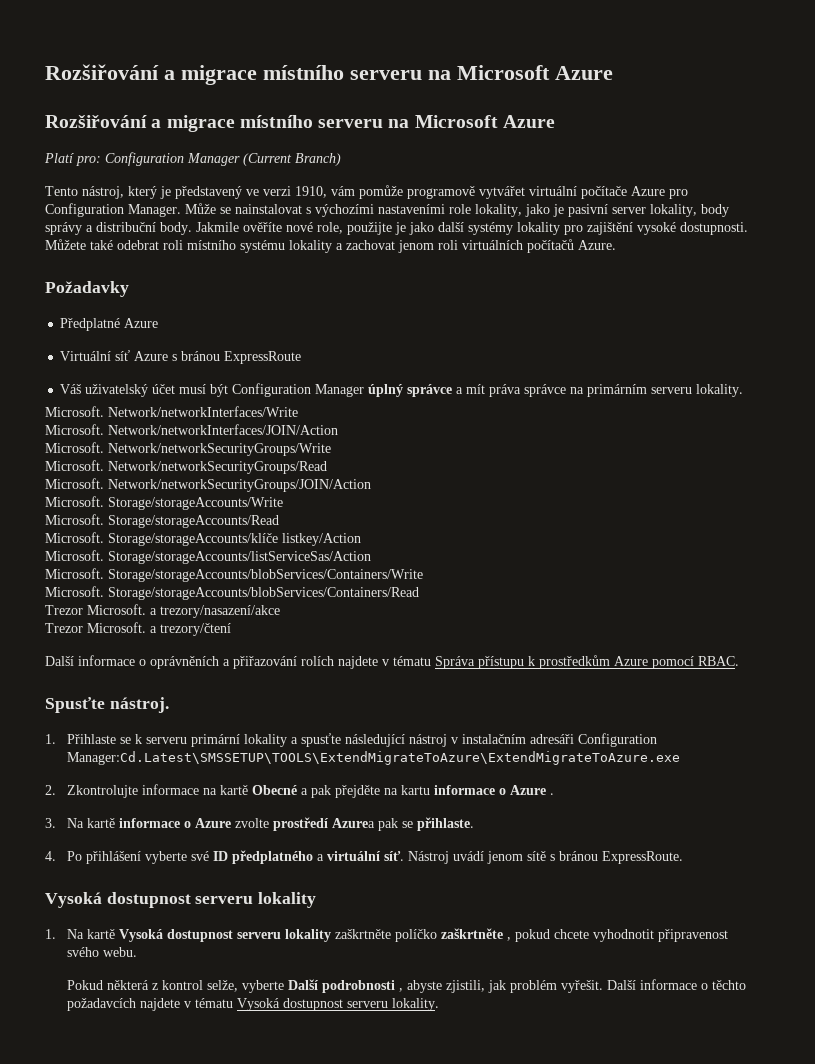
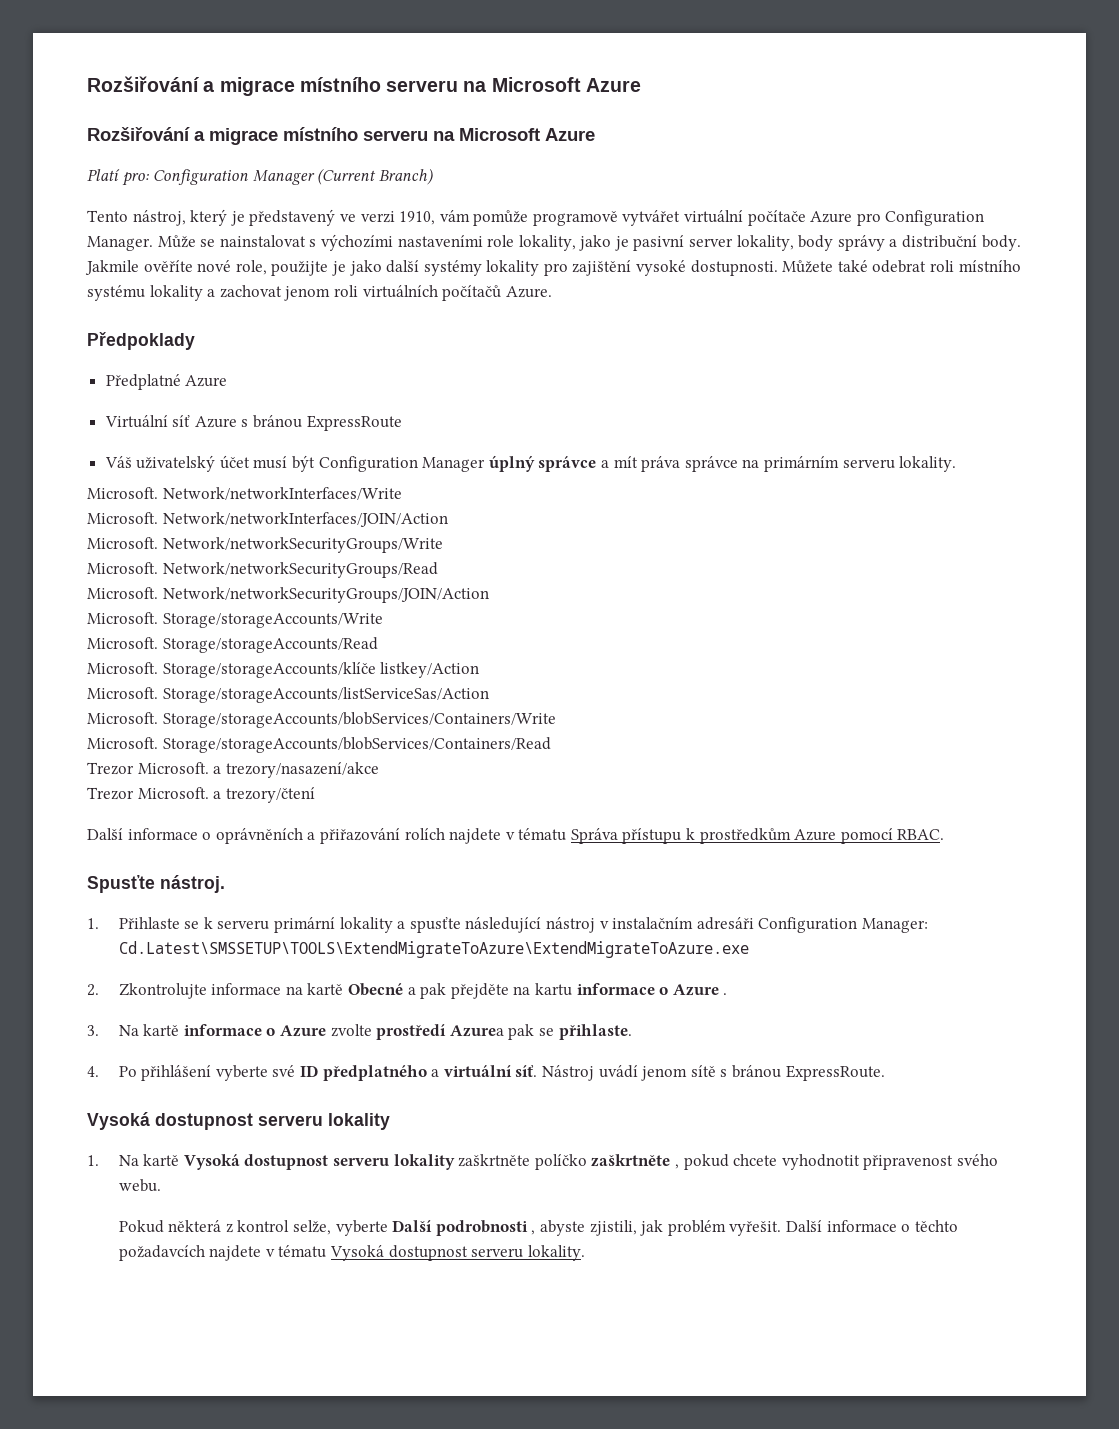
[45,281,129,297] Požadavky -> [87,332,195,350] Předpoklady
[67,751,681,765] Manager:Cd.Latest\SMSSETUP\TOOLS\ExtendMigrateToAzure\ExtendMigrateToAzure.exe -> [861,918,928,933] [118,941,749,958] Manager: Cd.Latest\SMSSETUP\TOOLS\ExtendMigrateToAzure\ExtendMigrateToAzure.exe

